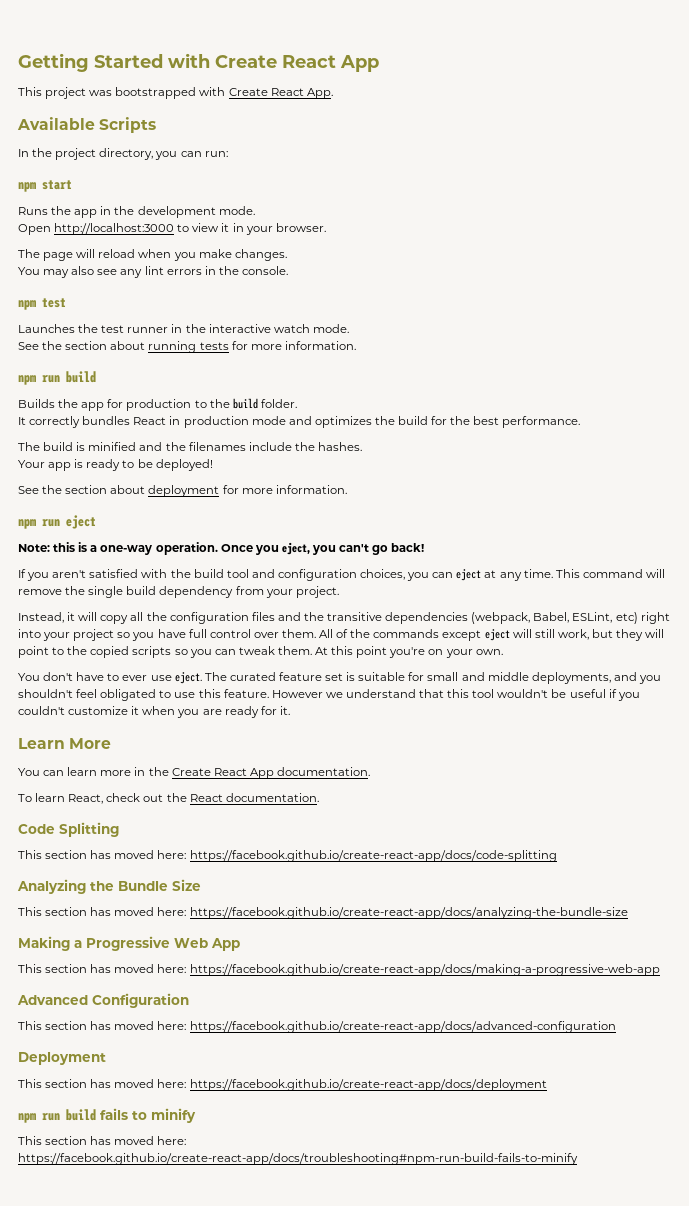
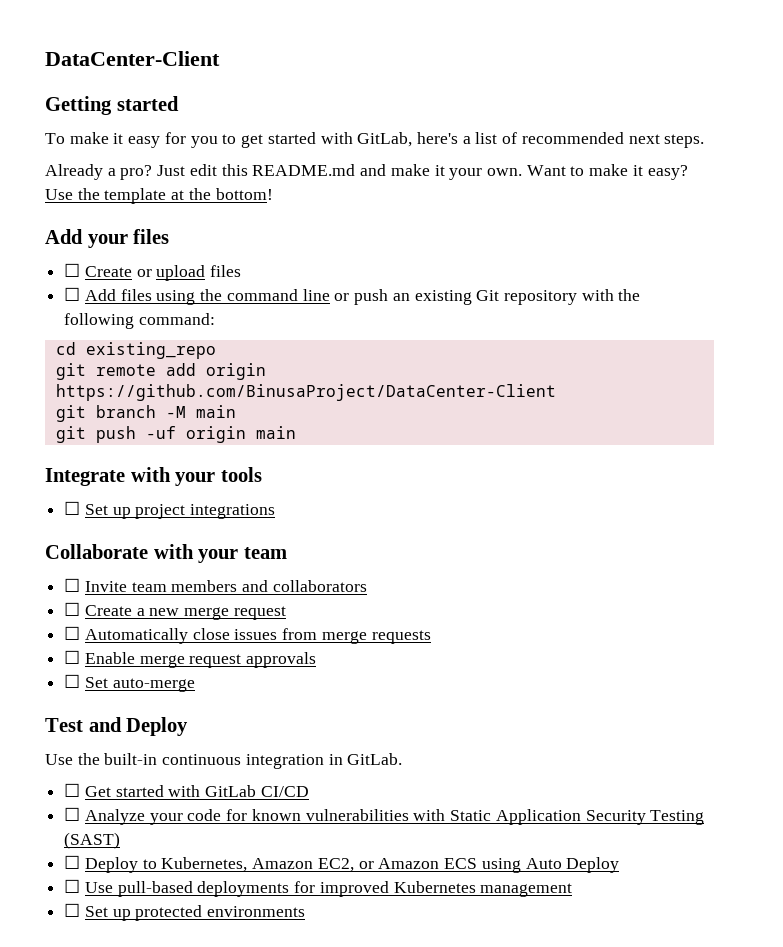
[18,53,379,72] [18,87,333,99] [17,117,157,133] [18,148,228,160] [18,180,72,192] [18,206,255,218] [18,223,326,235] [18,249,287,261] [18,266,288,278] [18,298,66,310] [18,324,349,333] [18,341,356,353] [18,371,96,385] [18,398,297,411] [18,416,581,428] [18,442,362,451] [18,459,213,471] [18,485,347,497] [18,515,96,529] [18,542,425,555] [18,569,665,581] [18,586,339,598] [18,612,670,624] [18,629,665,641] [18,646,503,658] [18,672,661,684] [18,689,640,701] [18,706,290,718] [18,738,112,749] [18,767,370,779] [18,793,319,804] [18,822,119,837] [18,850,557,862] [17,879,201,894] [18,907,628,919] [18,936,240,951] [18,964,660,976] [17,993,189,1008] [18,1021,616,1033] [18,1052,106,1065] [18,1079,547,1091] [18,1108,196,1123] [18,1136,187,1145] [18,1153,578,1165] Getting Started with Create React App // This project was bootstrapped with Create React App. // Available Scripts // In the project directory, you can run: // npm start // Runs the app in the development mode. // Open http://localhost:3000 to view it in your browser. // The page will reload when you make changes. // You may also see any lint errors in the console. // npm test // Launches the test runner in the interactive watch mode. // See the section about running tests for more information. // npm run build // Builds the app for production to the build folder. // It correctly bundles React in production mode and optimizes the build for the best performance. // The build is minified and the filenames include the hashes. // Your app is ready to be deployed! // See the section about deployment for more information. // npm run eject // Note: this is a one-way operation. Once you eject, you can't go back! // If you aren't satisfied with the build tool and configuration choices, you can eject at any time. This command will remove the single build dependency from your project. // Instead, it will copy all the configuration files and the transitive dependencies (webpack, Babel, ESLint, etc) right into your project so you have full control over them. All of the commands except eject will still work, but they will point to the copied scripts so you can tweak them. At this point you're on your own. // You don't have to ever use eject. The curated feature set is suitable for small and middle deployments, and you shouldn't feel obligated to use this feature. However we understand that this tool wouldn't be useful if you couldn't customize it when you are ready for it. // Learn More // You can learn more in the Create React App documentation. // To learn React, check out the React documentation. // Code Splitting // This section has moved here: https://facebook.github.io/create-react-app/docs/code-splitting // Analyzing the Bundle Size // This section has moved here: https://facebook.github.io/create-react-app/docs/analyzing-the-bundle-size // Making a Progressive Web App // This section has moved here: https://facebook.github.io/create-react-app/docs/making-a-progressive-web-app // Advanced Configuration // This section has moved here: https://facebook.github.io/create-react-app/docs/advanced-configuration // Deployment // This section has moved here: https://facebook.github.io/create-react-app/docs/deployment // npm run build fails to minify // This section has moved here: https://facebook.github.io/create-react-app/docs/troubleshooting#npm-run-build-fails-to-minify -> [45,51,220,66] [45,96,179,115] [45,132,705,148] [45,164,688,180] [45,188,273,204] [45,229,170,248] [64,263,242,281] [64,287,641,305] [64,313,215,329] [55,342,216,359] [55,363,266,380] [55,384,556,401] [55,405,236,422] [55,426,296,443] [45,467,262,486] [64,501,276,519] [45,544,287,563] [64,578,367,592] [64,602,286,620] [64,626,431,644] [64,650,317,668] [64,674,195,692] [45,717,189,736] [45,753,403,769] [64,783,309,797] [64,807,705,825] [64,832,121,849] [64,855,620,873] [64,879,573,897] [64,903,306,921] DataCenter-Client // Getting started // To make it easy for you to get started with GitLab, here's a list of recommended next steps. // Already a pro? Just edit this README.md and make it your own. Want to make it easy? Use the template at the bottom! // Add your files // ☐ Create or upload files // ☐ Add files using the command line or push an existing Git repository with the following command: // cd existing_repo // git remote add origin https://github.com/BinusaProject/DataCenter-Client // git branch -M main // git push -uf origin main // Integrate with your tools // ☐ Set up project integrations // Collaborate with your team // ☐ Invite team members and collaborators // ☐ Create a new merge request // ☐ Automatically close issues from merge requests // ☐ Enable merge request approvals // ☐ Set auto-merge // Test and Deploy // Use the built-in continuous integration in GitLab. // ☐ Get started with GitLab CI/CD // ☐ Analyze your code for known vulnerabilities with Static Application Security Testing (SAST) // ☐ Deploy to Kubernetes, Amazon EC2, or Amazon ECS using Auto Deploy // ☐ Use pull-based deployments for improved Kubernetes management // ☐ Set up protected environments

